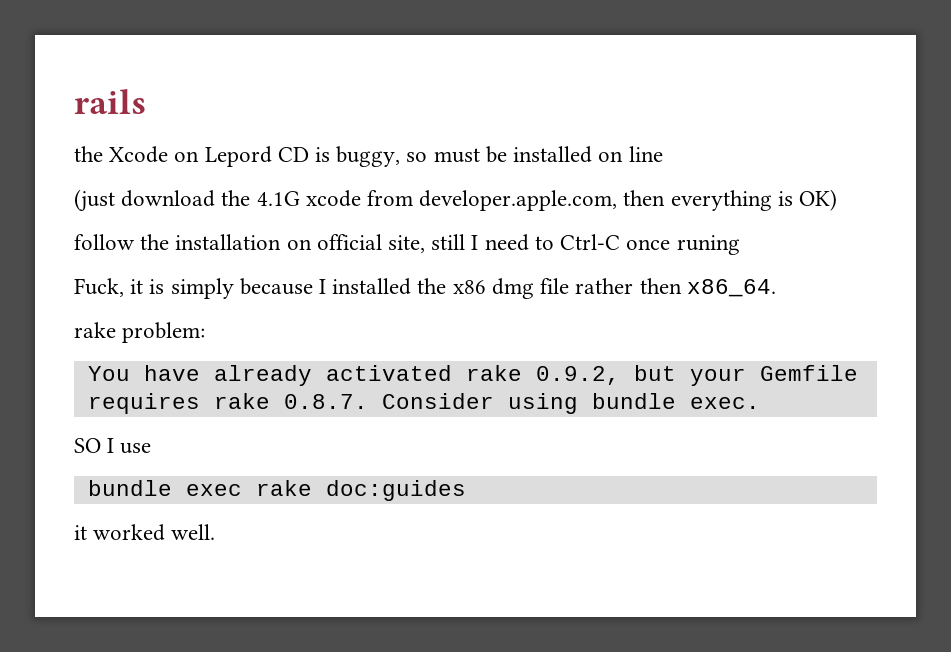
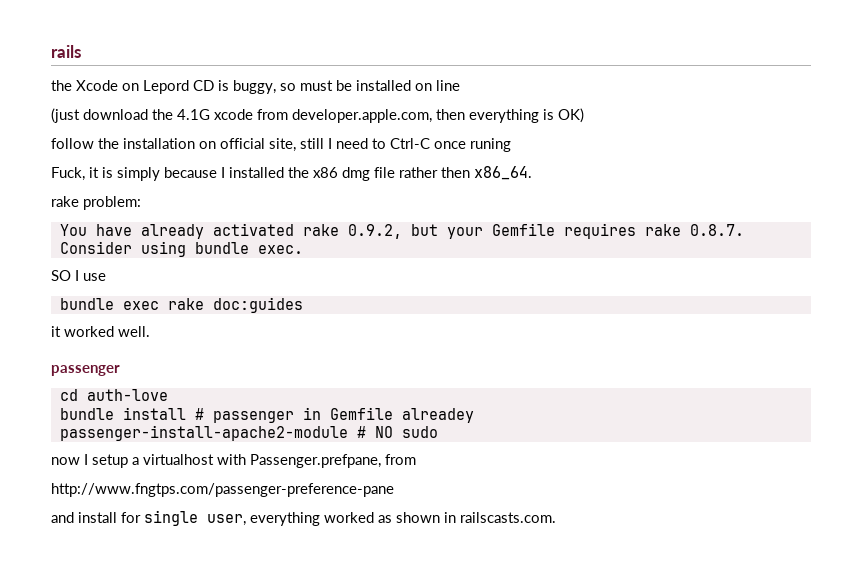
(216, 532) none -> [51,365,120,376] [59,389,168,401] [59,407,474,423] [59,425,438,441] [51,454,416,468] [51,483,394,497] [51,510,556,526] // passenger // cd auth-love // bundle install # passenger in Gemfile alreadey // passenger-install-apache2-module # NO sudo // now I setup a virtualhost with Passenger.prefpane, from // http://www.fngtps.com/passenger-preference-pane // and install for single user, everything worked as shown in railscasts.com.

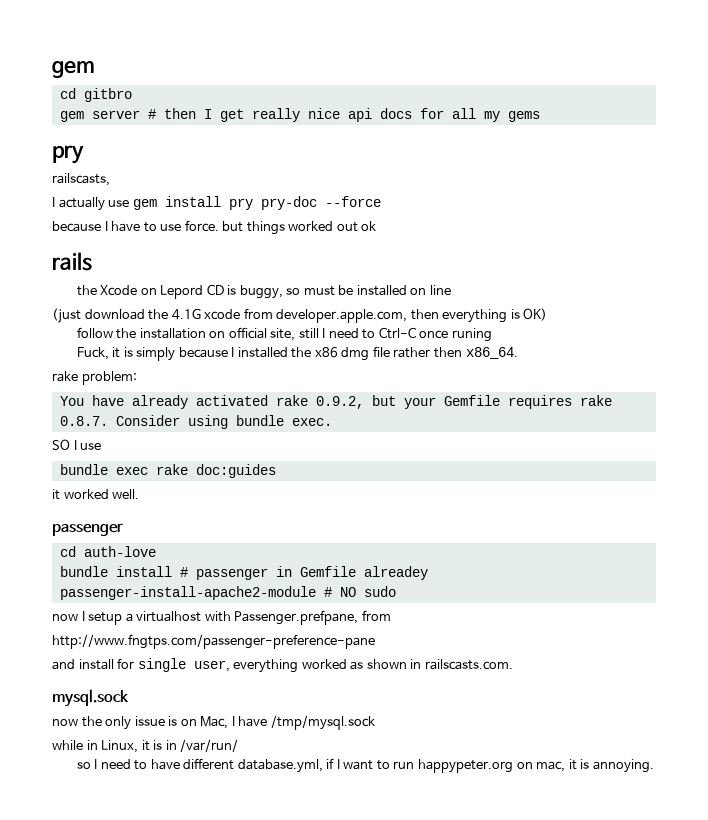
(51, 51) none -> [52,61,95,78] [59,88,132,102] [59,108,540,122] [52,145,84,164] [52,173,110,186] [52,196,381,211] [52,220,377,235] gem // cd gitbro // gem server # then I get really nice api docs for all my gems // pry // railscasts, // I actually use gem install pry pry-doc --force // because I have to use force. but things worked out ok //
(556, 517) none -> [52,689,129,707] [52,715,375,730] [52,739,239,753] [76,758,654,773] // mysql.sock // now the only issue is on Mac, I have /tmp/mysql.sock // while in Linux, it is in /var/run/ // so I need to have different database.yml, if I want to run happypeter.org on mac, it is annoying.

